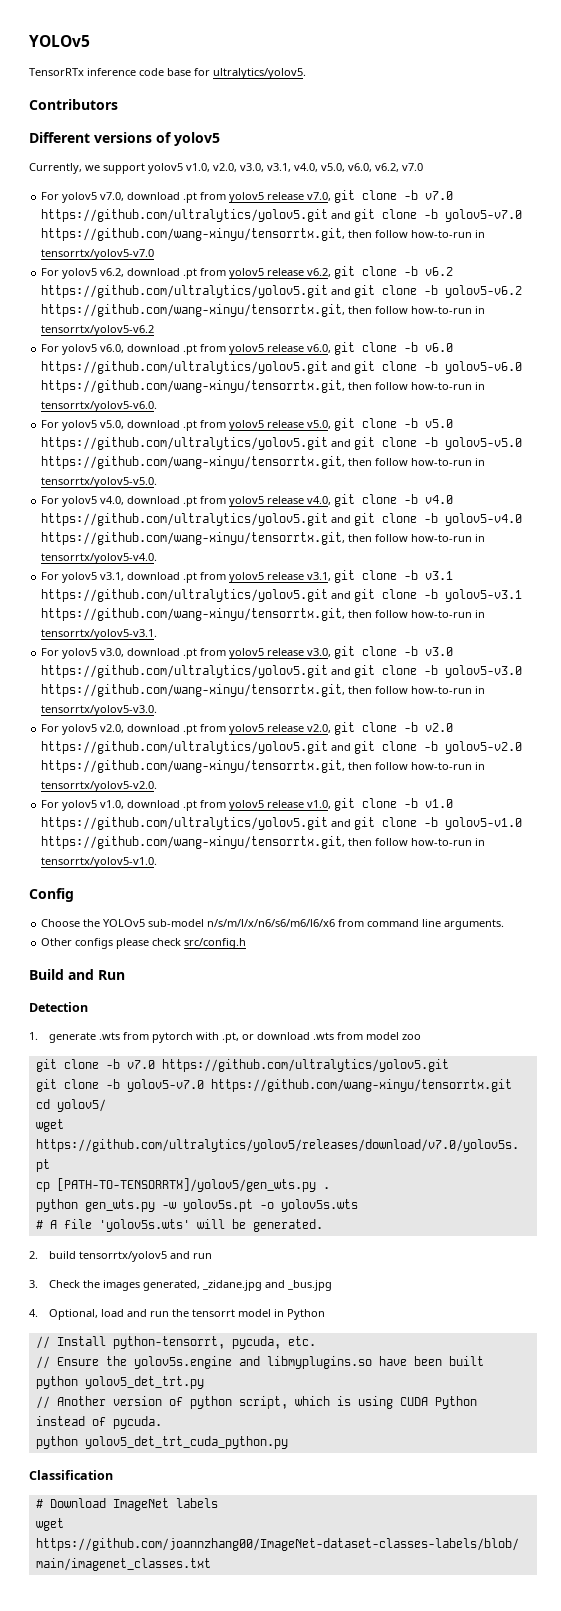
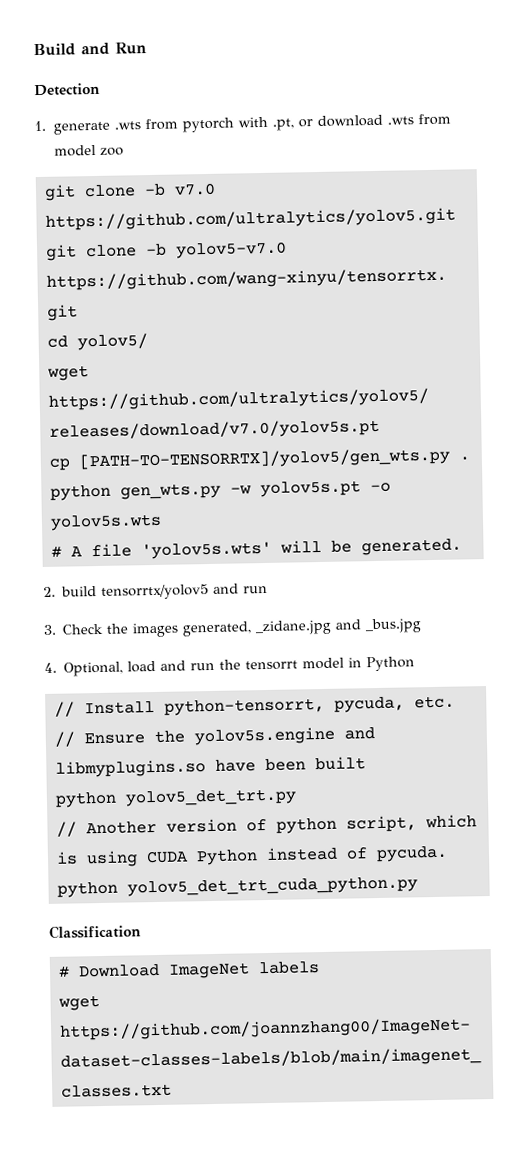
[29,35,90,47] [29,68,306,79] [29,99,118,110] [29,132,220,146] [29,163,423,174] [41,190,454,203] [41,209,523,222] [41,228,486,241] [41,249,155,260] [41,266,454,279] [41,285,523,298] [41,304,486,317] [41,325,155,336] [41,342,454,355] [41,361,523,374] [41,380,486,393] [41,401,158,412] [41,418,454,431] [41,437,523,450] [41,456,486,469] [41,477,158,488] [41,494,454,507] [41,513,523,526] [41,532,486,545] [41,553,158,564] [41,570,454,583] [41,589,523,602] [41,608,486,621] [41,629,158,640] [41,646,454,659] [41,665,523,678] [41,684,486,697] [41,705,158,716] [41,722,454,735] [41,741,523,754] [41,760,486,773] [41,781,158,792] [41,798,454,811] [41,817,523,830] [41,836,486,849] [41,857,158,868] [29,888,74,902] [41,919,505,930] [41,938,247,949] YOLOv5 // TensorRTx inference code base for ultralytics/yolov5. // Contributors // Different versions of yolov5 // Currently, we support yolov5 v1.0, v2.0, v3.0, v3.1, v4.0, v5.0, v6.0, v6.2, v7.0 // For yolov5 v7.0, download .pt from yolov5 release v7.0, git clone -b v7.0 https://github.com/ultralytics/yolov5.git and git clone -b yolov5-v7.0 https://github.com/wang-xinyu/tensorrtx.git, then follow how-to-run in tensorrtx/yolov5-v7.0 // For yolov5 v6.2, download .pt from yolov5 release v6.2, git clone -b v6.2 https://github.com/ultralytics/yolov5.git and git clone -b yolov5-v6.2 https://github.com/wang-xinyu/tensorrtx.git, then follow how-to-run in tensorrtx/yolov5-v6.2 // For yolov5 v6.0, download .pt from yolov5 release v6.0, git clone -b v6.0 https://github.com/ultralytics/yolov5.git and git clone -b yolov5-v6.0 https://github.com/wang-xinyu/tensorrtx.git, then follow how-to-run in tensorrtx/yolov5-v6.0. // For yolov5 v5.0, download .pt from yolov5 release v5.0, git clone -b v5.0 https://github.com/ultralytics/yolov5.git and git clone -b yolov5-v5.0 https://github.com/wang-xinyu/tensorrtx.git, then follow how-to-run in tensorrtx/yolov5-v5.0. // For yolov5 v4.0, download .pt from yolov5 release v4.0, git clone -b v4.0 https://github.com/ultralytics/yolov5.git and git clone -b yolov5-v4.0 https://github.com/wang-xinyu/tensorrtx.git, then follow how-to-run in tensorrtx/yolov5-v4.0. // For yolov5 v3.1, download .pt from yolov5 release v3.1, git clone -b v3.1 https://github.com/ultralytics/yolov5.git and git clone -b yolov5-v3.1 https://github.com/wang-xinyu/tensorrtx.git, then follow how-to-run in tensorrtx/yolov5-v3.1. // For yolov5 v3.0, download .pt from yolov5 release v3.0, git clone -b v3.0 https://github.com/ultralytics/yolov5.git and git clone -b yolov5-v3.0 https://github.com/wang-xinyu/tensorrtx.git, then follow how-to-run in tensorrtx/yolov5-v3.0. // For yolov5 v2.0, download .pt from yolov5 release v2.0, git clone -b v2.0 https://github.com/ultralytics/yolov5.git and git clone -b yolov5-v2.0 https://github.com/wang-xinyu/tensorrtx.git, then follow how-to-run in tensorrtx/yolov5-v2.0. // For yolov5 v1.0, download .pt from yolov5 release v1.0, git clone -b v1.0 https://github.com/ultralytics/yolov5.git and git clone -b yolov5-v1.0 https://github.com/wang-xinyu/tensorrtx.git, then follow how-to-run in tensorrtx/yolov5-v1.0. // Config // Choose the YOLOv5 sub-model n/s/m/l/x/n6/s6/m6/l6/x6 from command line arguments. // Other configs please check src/config.h // -> (33, 50) none

